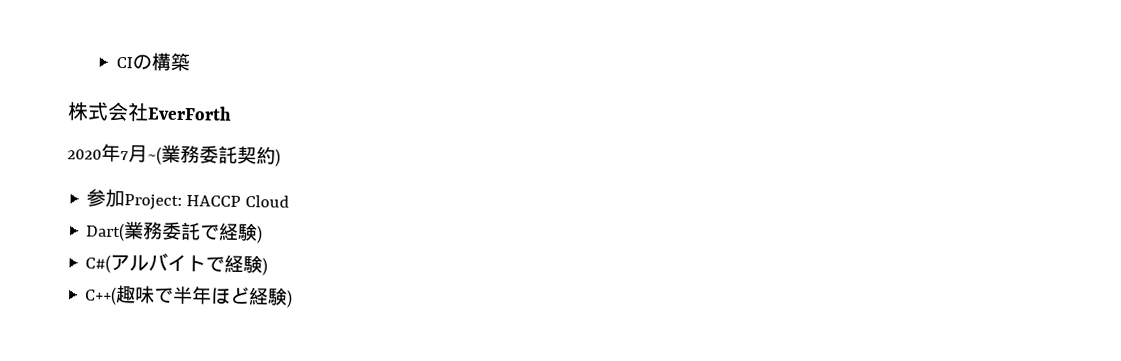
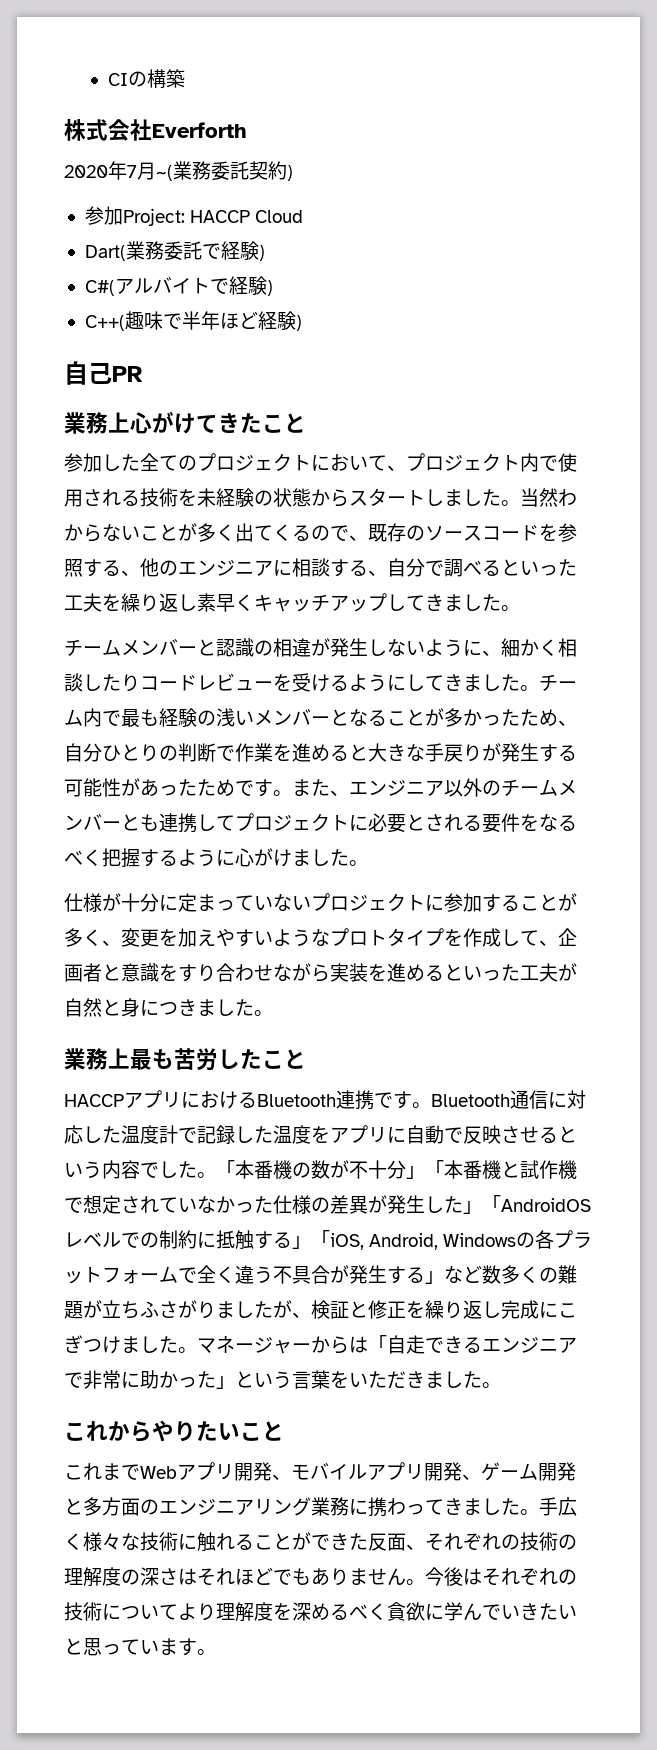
[147,105,232,121] EverForth -> [152,122,247,138] Everforth
(294, 298) none -> [64,361,143,385] [64,411,306,434] [64,453,577,472] [64,488,577,508] [64,523,577,542] [64,558,577,577] [64,593,520,612] [64,638,577,657] [64,673,577,692] [64,708,577,728] [64,743,577,762] [64,778,577,797] [64,813,577,833] [64,848,368,868] [64,893,577,912] [64,928,577,947] [64,963,577,982] [64,998,273,1017] [64,1048,306,1071] [64,1090,586,1110] [64,1125,577,1144] [64,1160,577,1179] [64,1195,591,1214] [64,1230,593,1250] [64,1265,577,1284] [64,1300,577,1319] [64,1335,577,1354] [64,1370,501,1389] [64,1420,284,1442] [64,1462,576,1481] [64,1497,577,1517] [64,1532,577,1552] [64,1567,577,1587] [64,1602,577,1622] [64,1638,216,1656] // 自己PR // 業務上心がけてきたこと // 参加した全てのプロジェクトにおいて、プロジェクト内で使用される技術を未経験の状態からスタートしました。当然わからないことが多く出てくるので、既存のソースコードを参照する、他のエンジニアに相談する、自分で調べるといった工夫を繰り返し素早くキャッチアップしてきました。 // チームメンバーと認識の相違が発生しないように、細かく相談したりコードレビューを受けるようにしてきました。チーム内で最も経験の浅いメンバーとなることが多かったため、自分ひとりの判断で作業を進めると大きな手戻りが発生する可能性があったためです。また、エンジニア以外のチームメンバーとも連携してプロジェクトに必要とされる要件をなるべく把握するように心がけました。 // 仕様が十分に定まっていないプロジェクトに参加することが多く、変更を加えやすいようなプロトタイプを作成して、企画者と意識をすり合わせながら実装を進めるといった工夫が自然と身につきました。 // 業務上最も苦労したこと // HACCPアプリにおけるBluetooth連携です。Bluetooth通信に対応した温度計で記録した温度をアプリに自動で反映させるという内容でした。「本番機の数が不十分」「本番機と試作機で想定されていなかった仕様の差異が発生した」「AndroidOSレベルでの制約に抵触する」「iOS, Android, Windowsの各プラットフォームで全く違う不具合が発生する」など数多くの難題が立ちふさがりましたが、検証と修正を繰り返し完成にこぎつけました。マネージャーからは「自走できるエンジニアで非常に助かった」という言葉をいただきました。 // これからやりたいこと // これまでWebアプリ開発、モバイルアプリ開発、ゲーム開発と多方面のエンジニアリング業務に携わってきました。手広く様々な技術に触れることができた反面、それぞれの技術の理解度の深さはそれほどでもありません。今後はそれぞれの技術についてより理解度を深めるべく貪欲に学んでいきたいと思っています。

